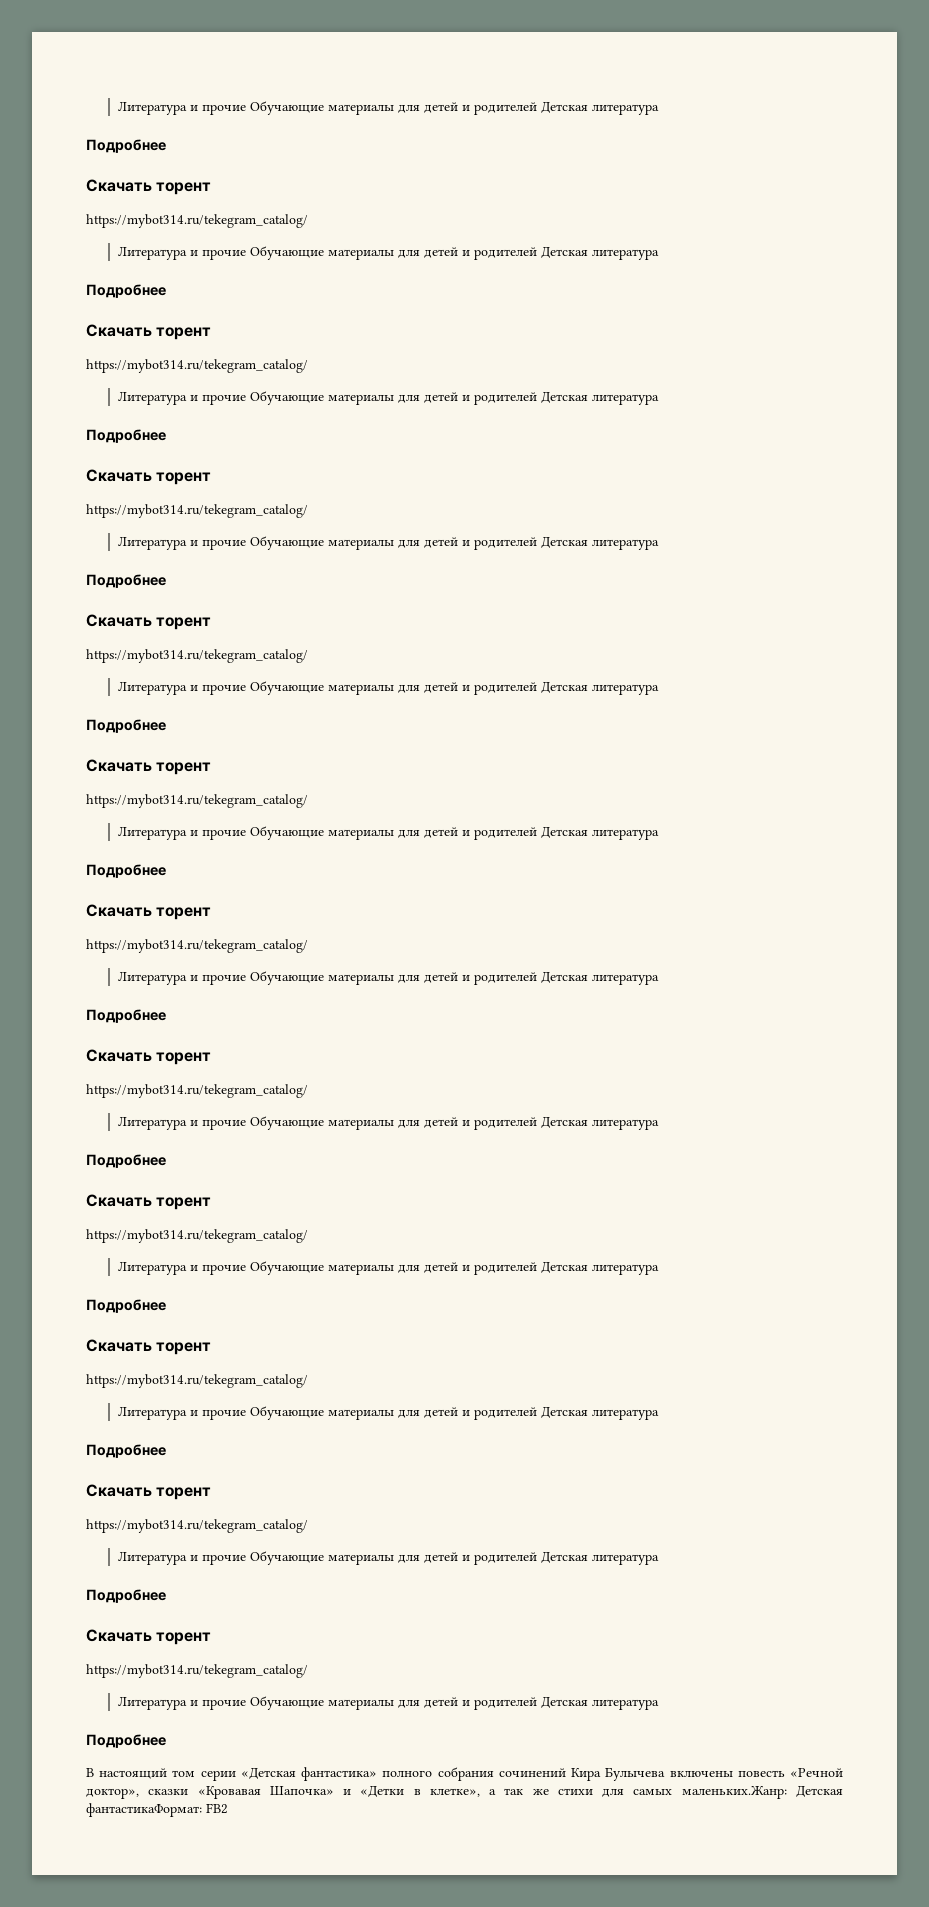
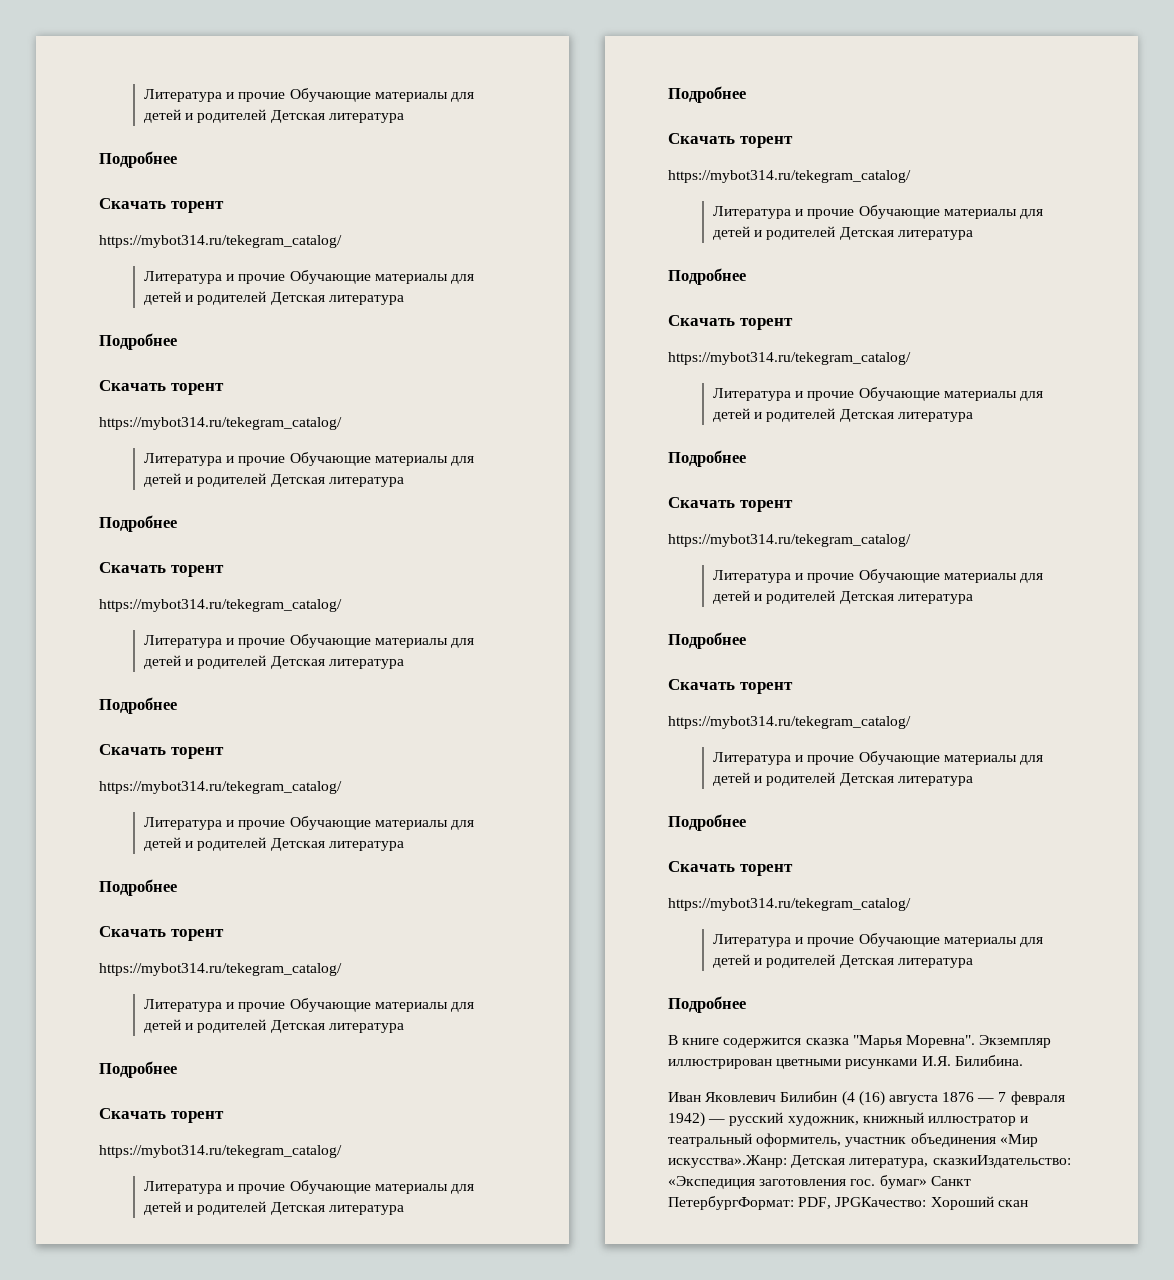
[99,1767,844,1781] [86,1785,843,1799] [86,1803,228,1817] настоящий том серии «Детская фантастика» полного собрания сочинений Кира Булычева включены повесть «Речной доктор», сказки «Кровавая Шапочка» и «Детки в клетке», а так же стихи для самых маленьких.Жанр: Детская фантастикаФормат: FB2 -> [682,1035,1052,1048] [668,1055,1023,1069] [668,1091,1065,1106] [668,1112,1029,1127] [668,1133,1038,1147] [668,1155,1071,1168] [668,1175,971,1189] [668,1196,1028,1210] книге содержится сказка "Марья Моревна". Экземпляр иллюстрирован цветными рисунками И.Я. Билибина. // Иван Яковлевич Билибин (4 (16) августа 1876 — 7 февраля 1942) — русский художник, книжный иллюстратор и театральный оформитель, участник объединения «Мир искусства».Жанр: Детская литература, сказкиИздательство: «Экспедиция заготовления гос. бумаг» Санкт ПетербургФормат: PDF, JPGКачество: Хороший скан

